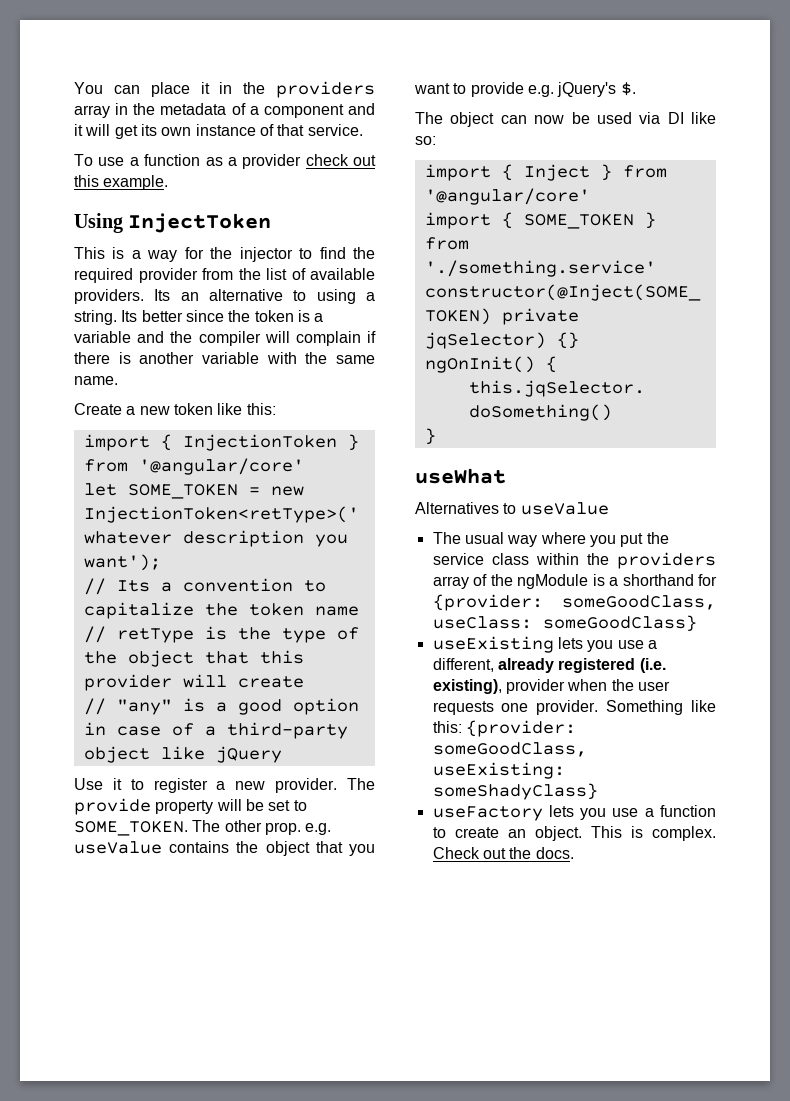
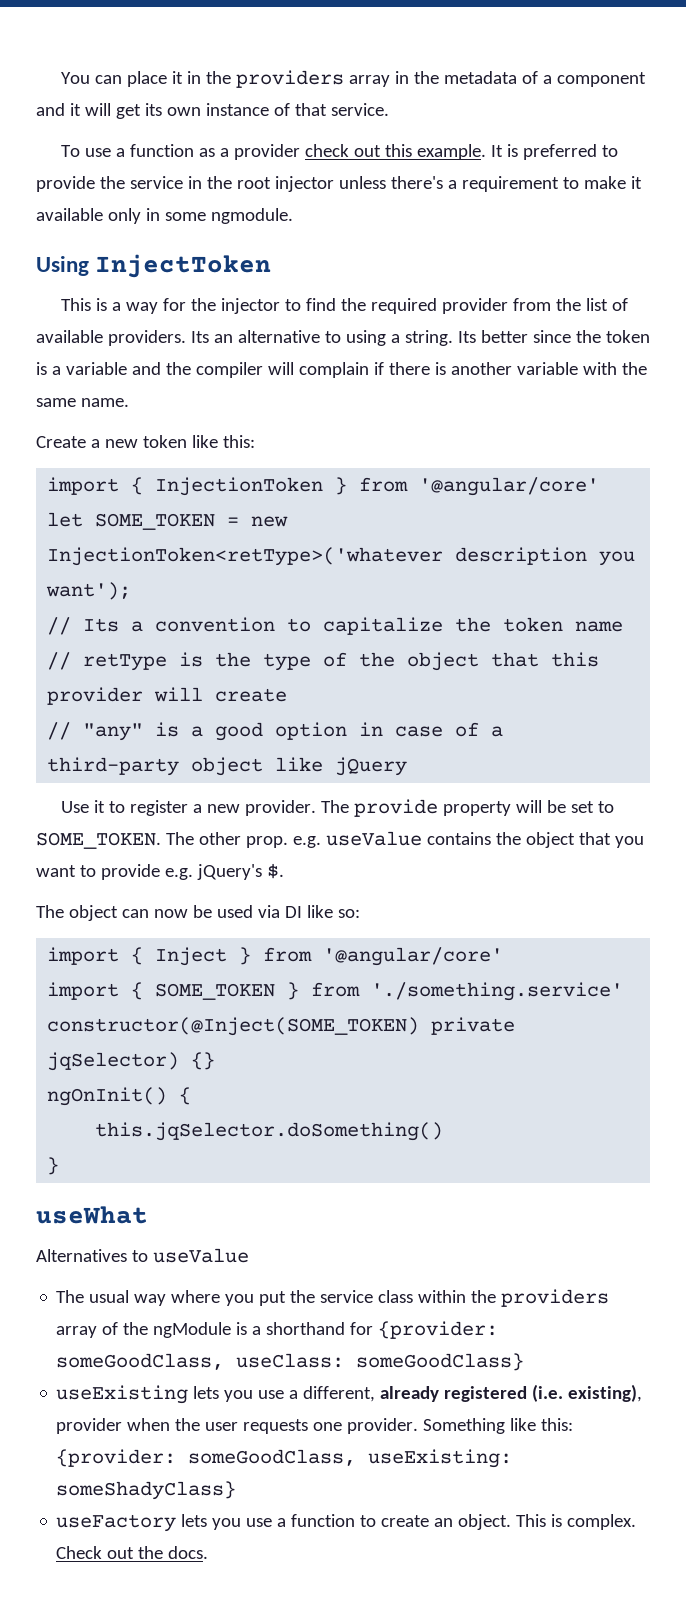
(169, 182) none -> [490,144,618,160] [36,176,642,192] [36,208,293,224] It is preferred to provide the service in the root injector unless there's a requirement to make it available only in some ngmodule.

